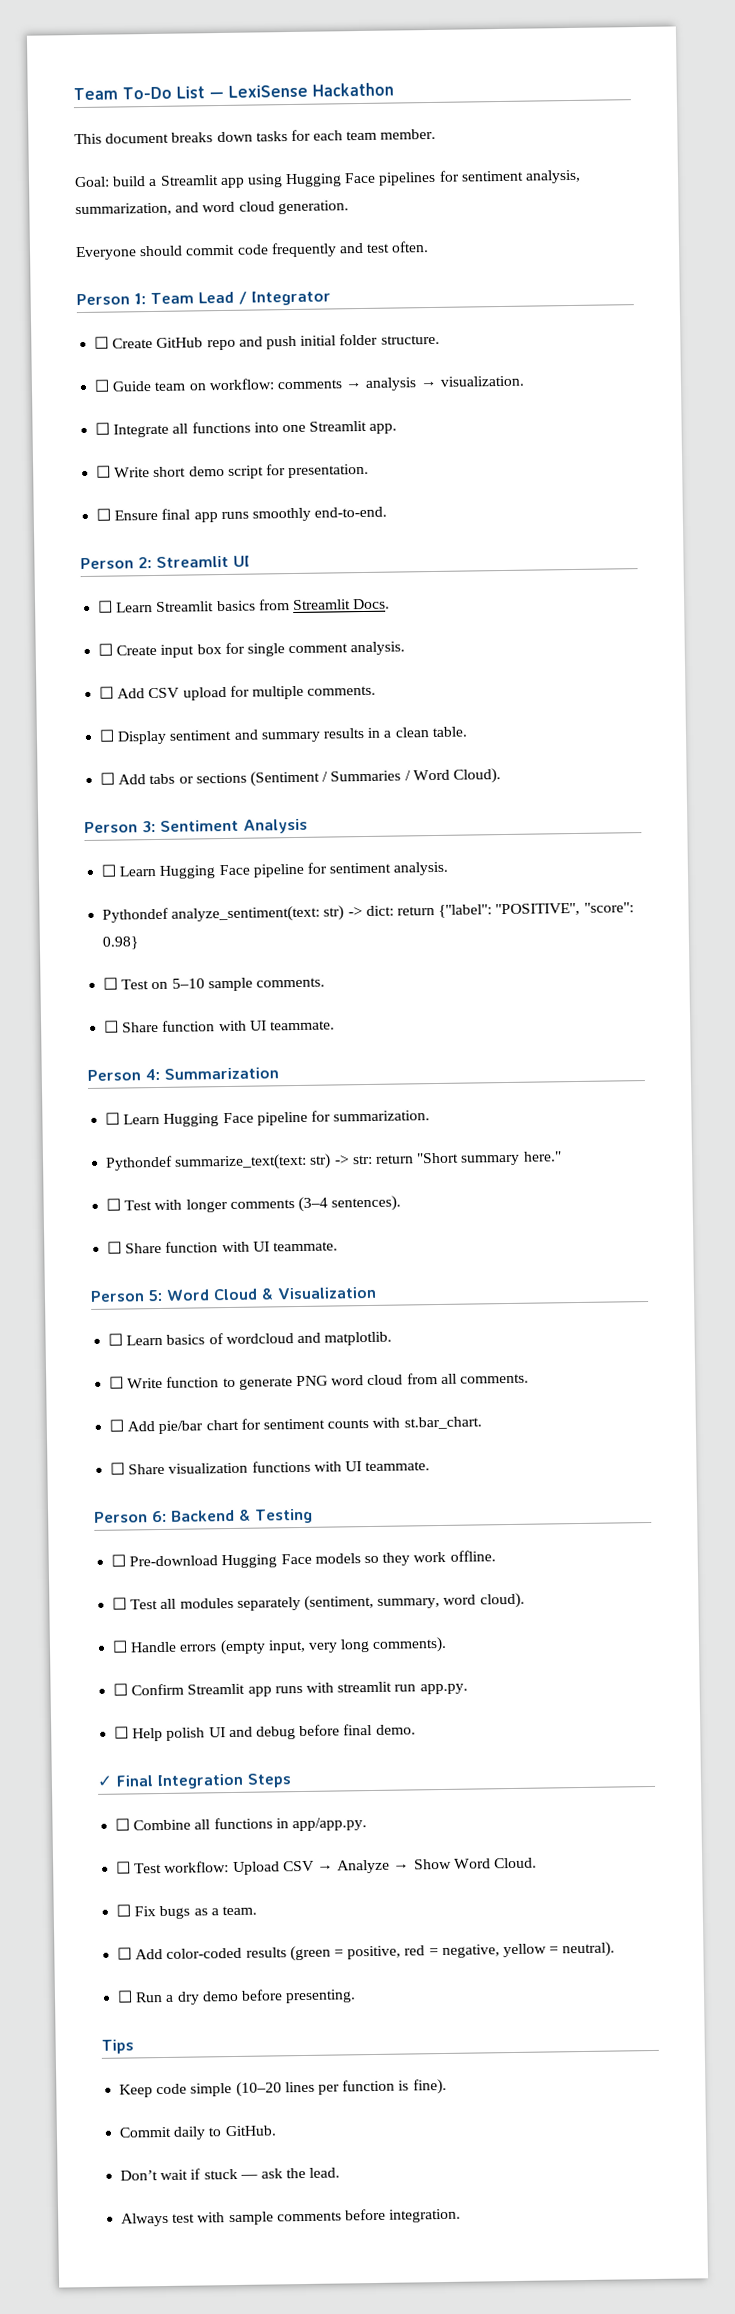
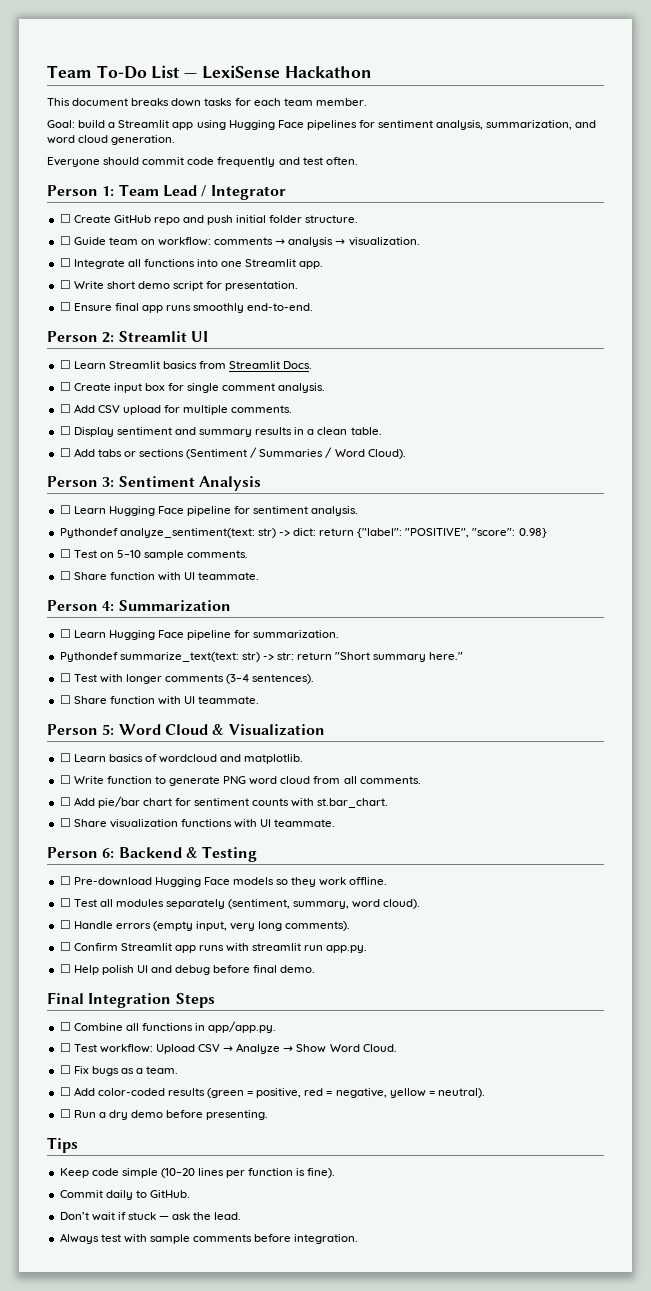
[97,1775,112,1787] ✓ -> (316, 969) none

